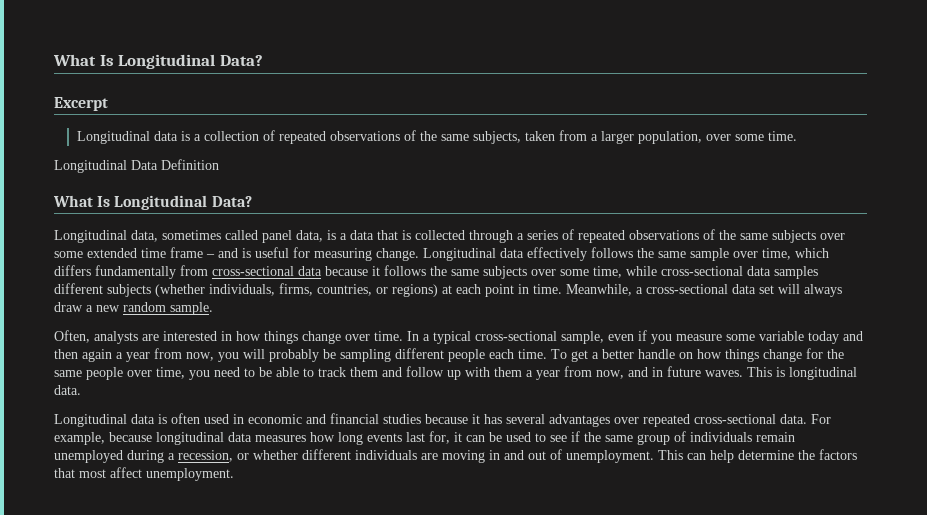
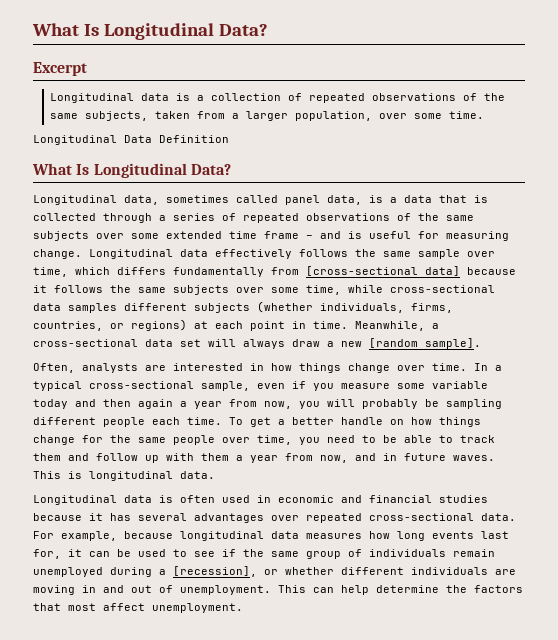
[212,266,322,276] cross-sectional data -> [306,266,460,276] [cross-sectional data]
[123,302,213,315] random sample. -> [369,338,481,349] [random sample].
[178,450,233,462] recession, -> [173,566,257,577] [recession],

